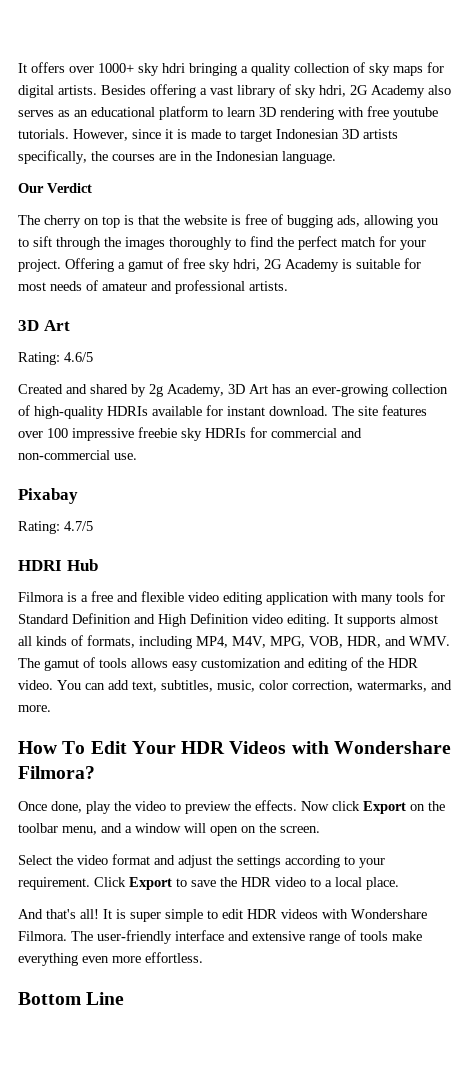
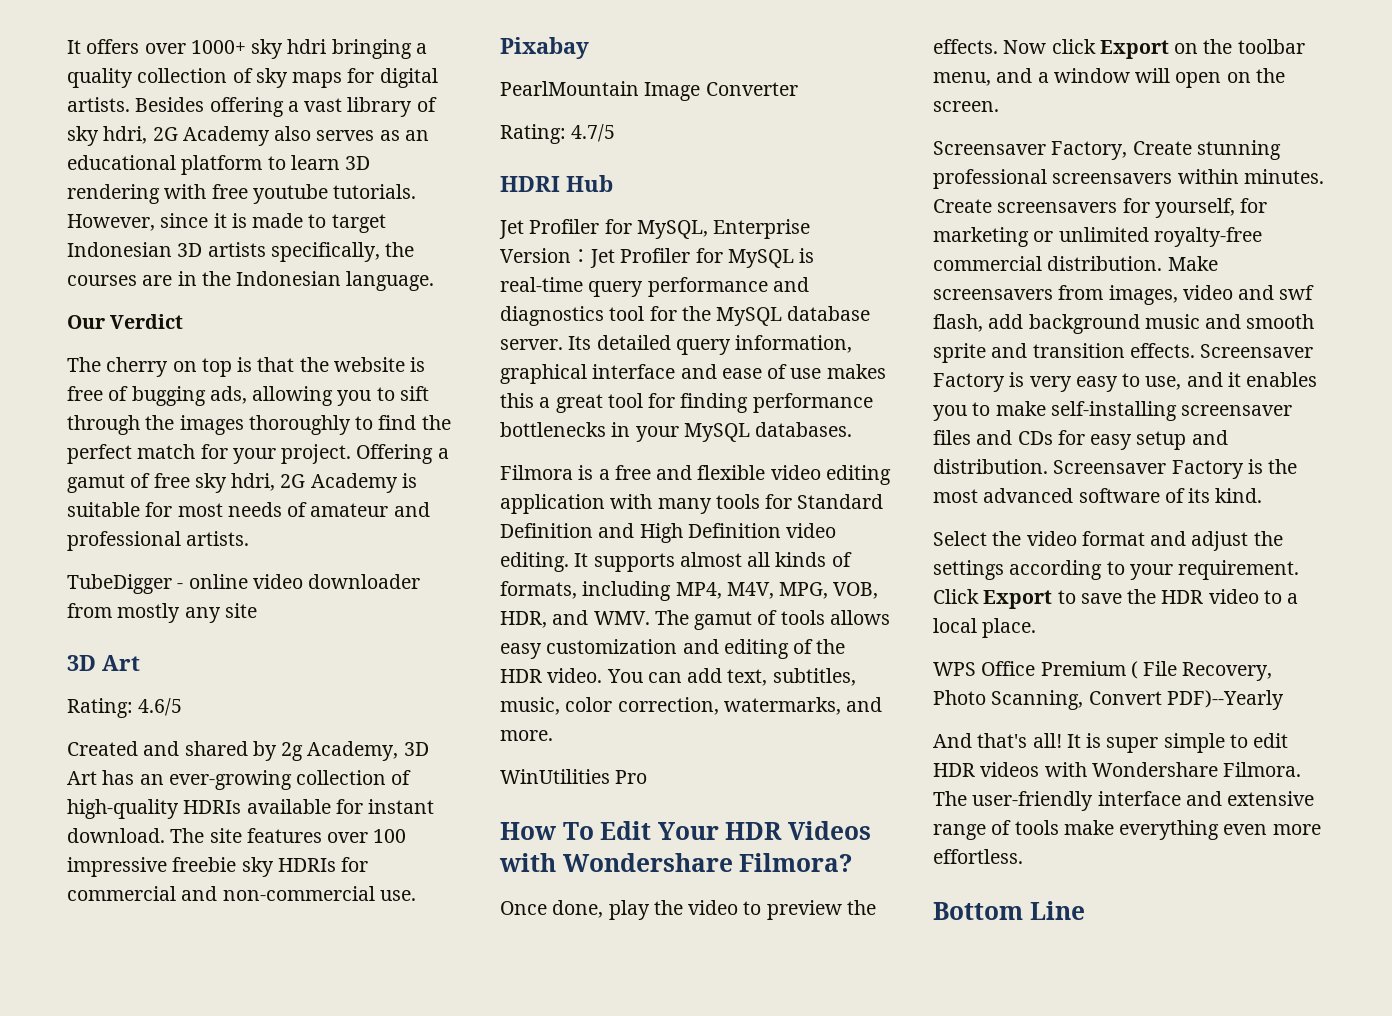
(288, 286) none -> [67,574,421,594] [67,603,257,623] // TubeDigger - online video downloader from mostly any site
(78, 496) none -> [500,81,798,101] // PearlMountain Image Converter
(98, 565) none -> [499,219,811,239] [500,248,815,268] [500,277,809,297] [500,306,871,326] [500,335,853,355] [500,364,886,384] [500,393,873,413] [500,422,853,442] // Jet Profiler for MySQL, Enterprise Version：Jet Profiler for MySQL is real-time query performance and diagnostics tool for the MySQL database server. Its detailed query information, graphical interface and ease of use makes this a great tool for finding performance bottlenecks in your MySQL databases.
(51, 708) none -> [500,769,648,784] // WinUtilities Pro
(320, 829) none -> [933,140,1281,160] [933,169,1324,189] [933,198,1268,218] [933,227,1262,247] [933,256,1218,271] [933,285,1315,305] [933,314,1315,334] [933,343,1314,363] [933,372,1318,392] [933,401,1293,421] [933,430,1228,450] [933,459,1298,479] [933,488,1263,503] // Screensaver Factory, Create stunning professional screensavers within minutes. Create screensavers for yourself, for marketing or unlimited royalty-free commercial distribution. Make screensavers from images, video and swf flash, add background music and smooth sprite and transition effects. Screensaver Factory is very easy to use, and it enables you to make self-installing screensaver files and CDs for easy setup and distribution. Screensaver Factory is the most advanced software of its kind.
(399, 883) none -> [933,661,1273,681] [933,690,1284,710] // WPS Office Premium ( File Recovery, Photo Scanning, Convert PDF)--Yearly

